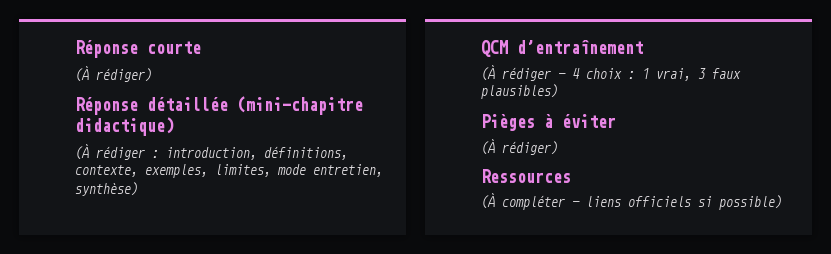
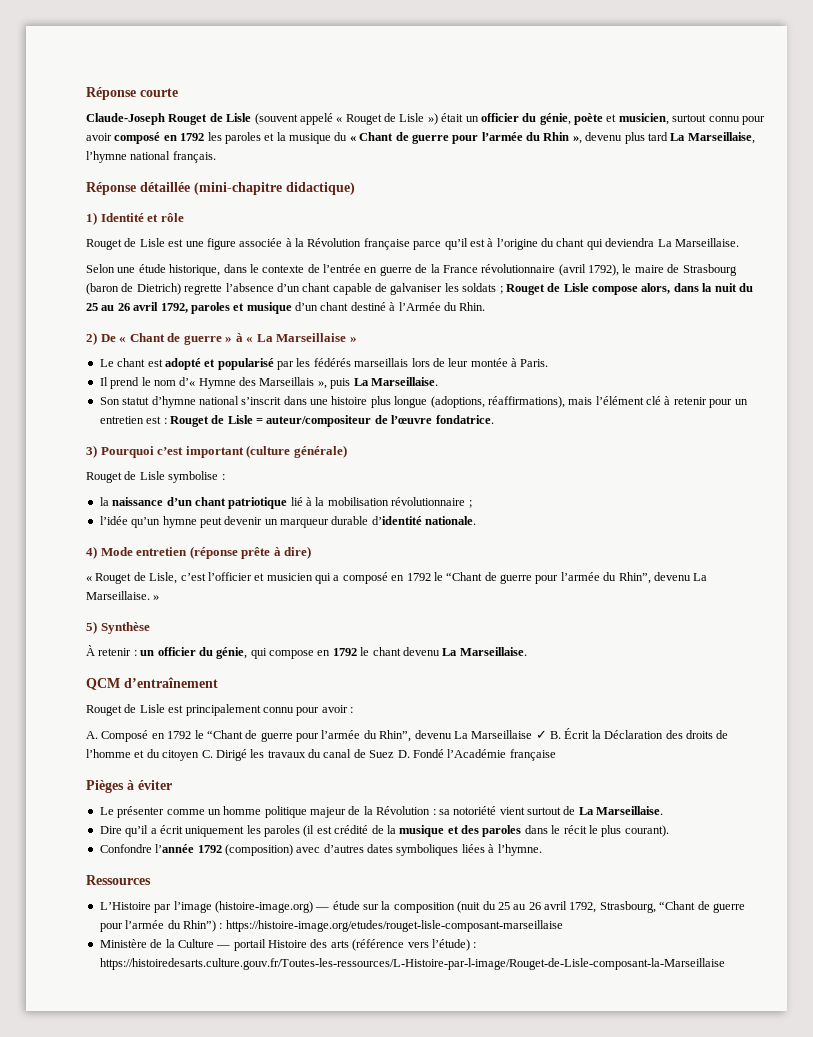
[75,66,152,82] [75,96,363,115] [75,117,174,136] [75,144,348,160] [75,164,383,178] [75,182,138,196] [481,40,643,57] [481,65,741,81] [481,84,558,99] [481,114,616,131] [481,139,558,155] [481,169,571,183] [481,193,782,210] (À rédiger) // Réponse détaillée (mini‑chapitre didactique) // (À rédiger : introduction, définitions, contexte, exemples, limites, mode entretien, synthèse) // QCM d’entraînement // (À rédiger — 4 choix : 1 vrai, 3 faux plausibles) // Pièges à éviter // (À rédiger) // Ressources // (À compléter — liens officiels si possible) -> [86,113,765,125] [86,132,755,144] [86,151,216,163] [86,182,355,195] [86,212,184,225] [86,238,739,250] [86,264,737,276] [86,283,753,295] [86,302,486,314] [86,332,357,345] [99,358,549,370] [99,377,438,389] [99,396,748,408] [99,415,494,427] [86,445,347,458] [86,471,225,483] [99,497,472,509] [99,516,477,528] [86,546,312,559] [86,572,708,584] [86,591,160,600] [86,621,150,634] [86,645,527,659] [86,677,218,690] [86,704,353,716] [86,728,729,742] [86,749,556,761] [86,780,172,793] [99,806,664,818] [99,825,669,837] [99,844,542,856] [86,875,151,885] [99,901,745,913] [99,920,563,932] [99,939,477,951] [99,958,725,970] Claude‑Joseph Rouget de Lisle (souvent appelé « Rouget de Lisle ») était un officier du génie, poète et musicien, surtout connu pour avoir composé en 1792 les paroles et la musique du « Chant de guerre pour l’armée du Rhin », devenu plus tard La Marseillaise, l’hymne national français. // Réponse détaillée (mini‑chapitre didactique) // 1) Identité et rôle // Rouget de Lisle est une figure associée à la Révolution française parce qu’il est à l’origine du chant qui deviendra La Marseillaise. // Selon une étude historique, dans le contexte de l’entrée en guerre de la France révolutionnaire (avril 1792), le maire de Strasbourg (baron de Dietrich) regrette l’absence d’un chant capable de galvaniser les soldats ; Rouget de Lisle compose alors, dans la nuit du 25 au 26 avril 1792, paroles et musique d’un chant destiné à l’Armée du Rhin. // 2) De « Chant de guerre » à « La Marseillaise » // Le chant est adopté et popularisé par les fédérés marseillais lors de leur montée à Paris. // Il prend le nom d’« Hymne des Marseillais », puis La Marseillaise. // Son statut d’hymne national s’inscrit dans une histoire plus longue (adoptions, réaffirmations), mais l’élément clé à retenir pour un entretien est : Rouget de Lisle = auteur/compositeur de l’œuvre fondatrice. // 3) Pourquoi c’est important (culture générale) // Rouget de Lisle symbolise : // la naissance d’un chant patriotique lié à la mobilisation révolutionnaire ; // l’idée qu’un hymne peut devenir un marqueur durable d’identité nationale. // 4) Mode entretien (réponse prête à dire) // « Rouget de Lisle, c’est l’officier et musicien qui a composé en 1792 le “Chant de guerre pour l’armée du Rhin”, devenu La Marseillaise. » // 5) Synthèse // À retenir : un officier du génie, qui compose en 1792 le chant devenu La Marseillaise. // QCM d’entraînement // Rouget de Lisle est principalement connu pour avoir : // A. Composé en 1792 le “Chant de guerre pour l’armée du Rhin”, devenu La Marseillaise ✓ B. Écrit la Déclaration des droits de l’homme et du citoyen C. Dirigé les travaux du canal de Suez D. Fondé l’Académie française // Pièges à éviter // Le présenter comme un homme politique majeur de la Révolution : sa notoriété vient surtout de La Marseillaise. // Dire qu’il a écrit uniquement les paroles (il est crédité de la musique et des paroles dans le récit le plus courant). // Confondre l’année 1792 (composition) avec d’autres dates symboliques liées à l’hymne. // Ressources // L’Histoire par l’image (histoire-image.org) — étude sur la composition (nuit du 25 au 26 avril 1792, Strasbourg, “Chant de guerre pour l’armée du Rhin”) : https://histoire-image.org/etudes/rouget-lisle-composant-marseillaise // Ministère de la Culture — portail Histoire des arts (référence vers l’étude) : https://histoiredesarts.culture.gouv.fr/Toutes-les-ressources/L-Histoire-par-l-image/Rouget-de-Lisle-composant-la-Marseillaise

